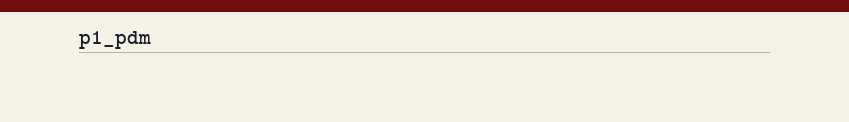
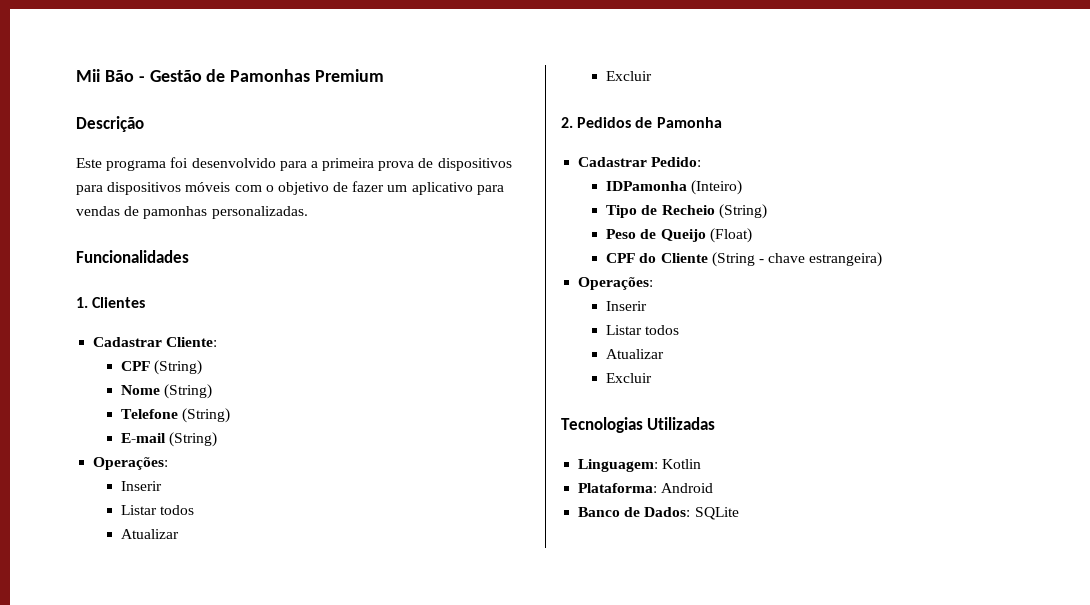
[79,31,151,49] p1_pdm -> [76,69,385,82] [76,116,144,132] [76,157,512,171] [76,181,504,195] [76,206,308,219] [76,250,189,263] [76,297,146,308] [93,337,218,347] [121,360,203,375] [121,384,213,399] [121,408,231,423] [121,432,218,447] [93,457,169,470] [121,481,163,491] [121,505,195,515] [121,529,180,539] [606,71,653,81] [561,117,722,128] [578,157,702,167] [606,180,743,195] [606,204,767,219] [606,228,752,243] [606,252,883,267] [578,277,654,290] [606,301,648,311] [606,325,680,335] [606,349,665,359] [606,373,653,383] [561,417,716,433] [578,459,702,472] [578,483,714,493] [578,507,739,520] Mii Bão - Gestão de Pamonhas Premium // Descrição // Este programa foi desenvolvido para a primeira prova de dispositivos para dispositivos móveis com o objetivo de fazer um aplicativo para vendas de pamonhas personalizadas. // Funcionalidades // 1. Clientes // Cadastrar Cliente: // CPF (String) // Nome (String) // Telefone (String) // E-mail (String) // Operações: // Inserir // Listar todos // Atualizar // Excluir // 2. Pedidos de Pamonha // Cadastrar Pedido: // IDPamonha (Inteiro) // Tipo de Recheio (String) // Peso de Queijo (Float) // CPF do Cliente (String - chave estrangeira) // Operações: // Inserir // Listar todos // Atualizar // Excluir // Tecnologias Utilizadas // Linguagem: Kotlin // Plataforma: Android // Banco de Dados: SQLite

